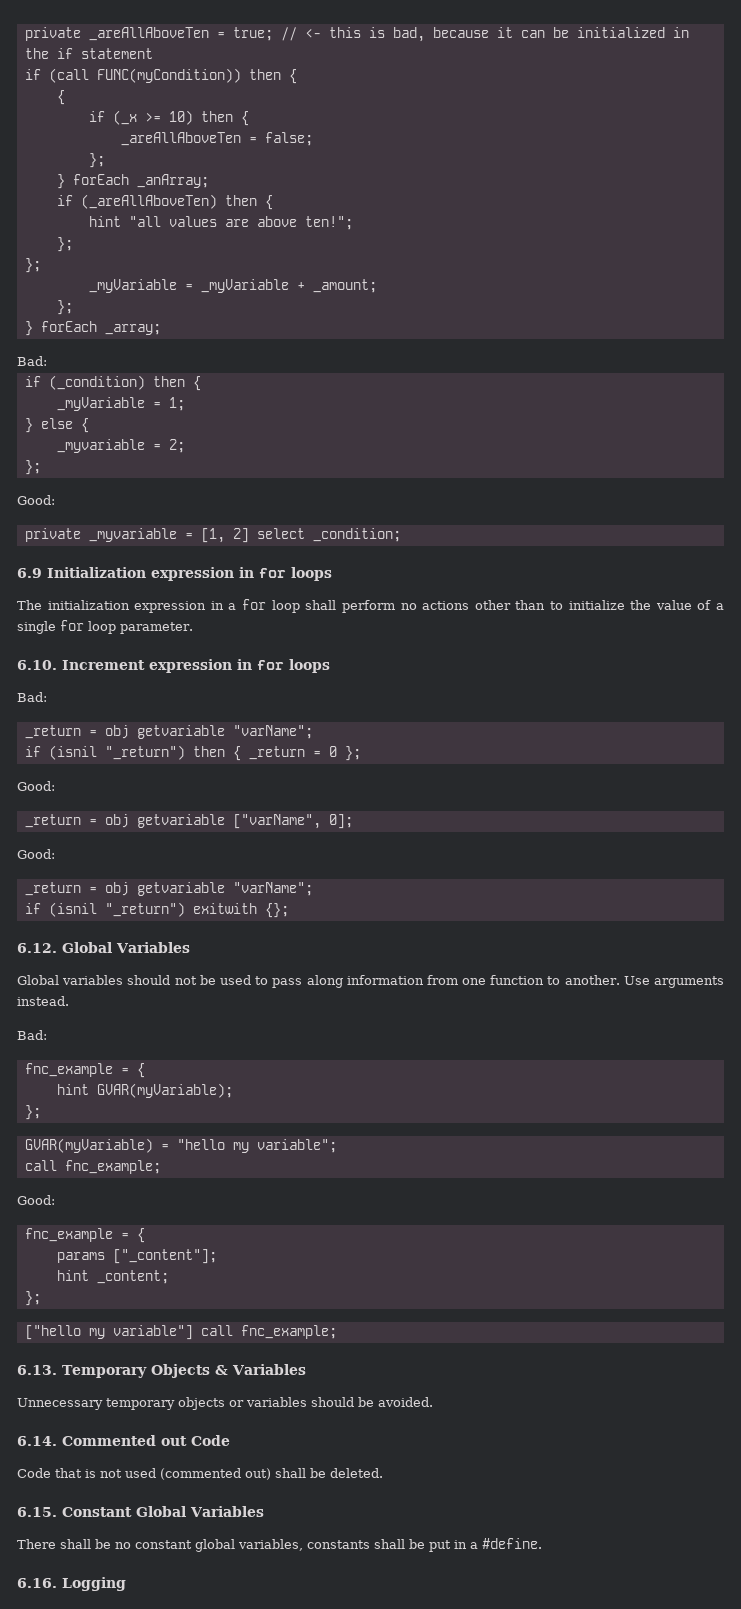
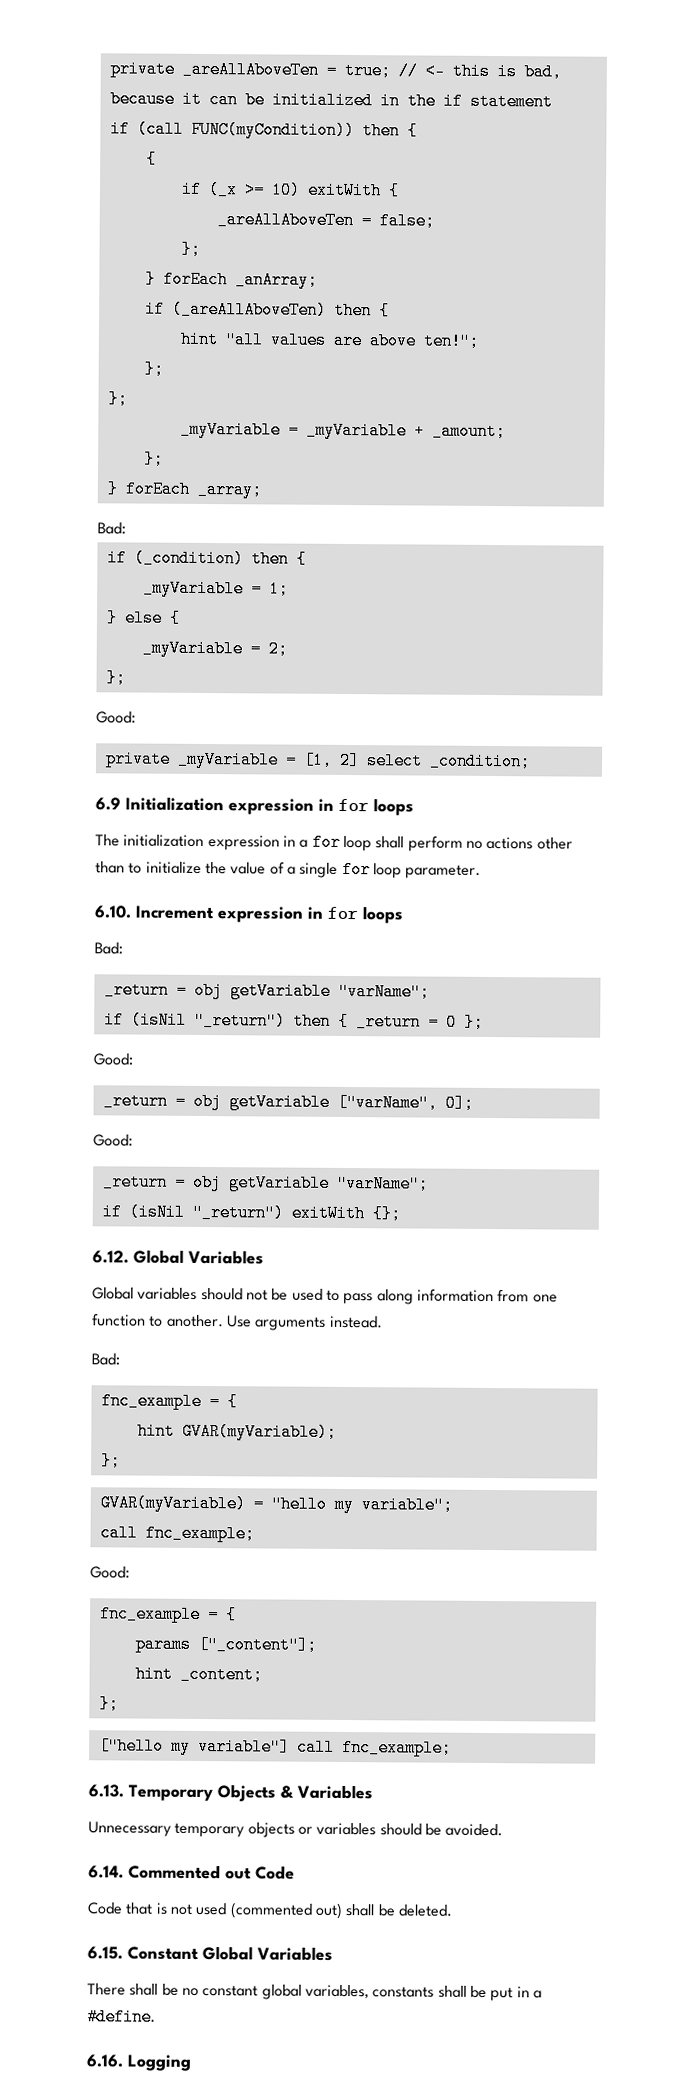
[200,111,233,122] then -> [306,181,382,200] exitWith
[56,439,145,453] _myvariable -> [141,639,243,658] _myVariable
[88,528,177,542] _myvariable -> [176,750,279,769] _myVariable
[136,725,313,739] [24,745,97,760] getvariable "varName"; // if (isnil -> [229,982,430,1001] [103,1011,187,1029] getVariable "varName"; // if (isNil
[136,814,225,828] getvariable -> [228,1093,330,1111] getVariable
[136,882,313,896] [24,902,257,917] getvariable "varName"; // if (isnil "_return") exitwith -> [228,1174,429,1193] [101,1203,365,1223] getVariable "varName"; // if (isNil "_return") exitWith

